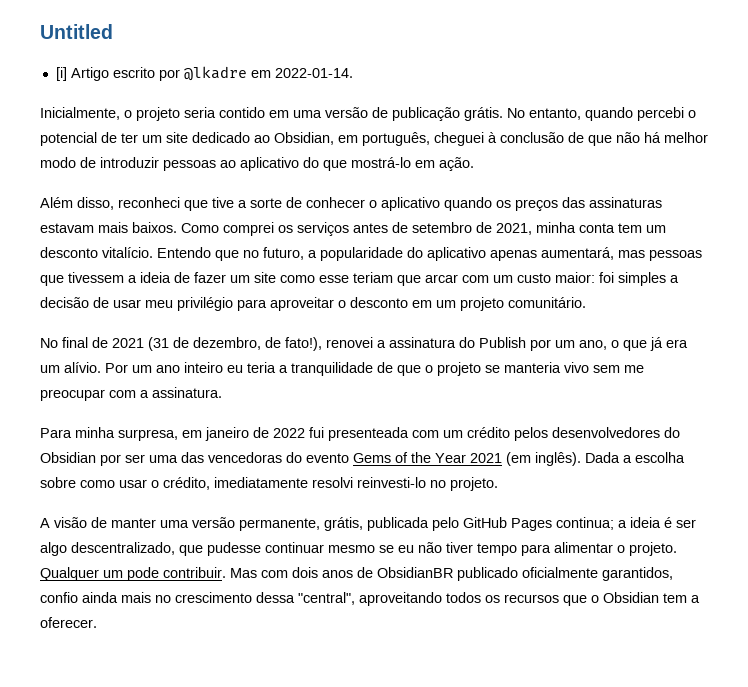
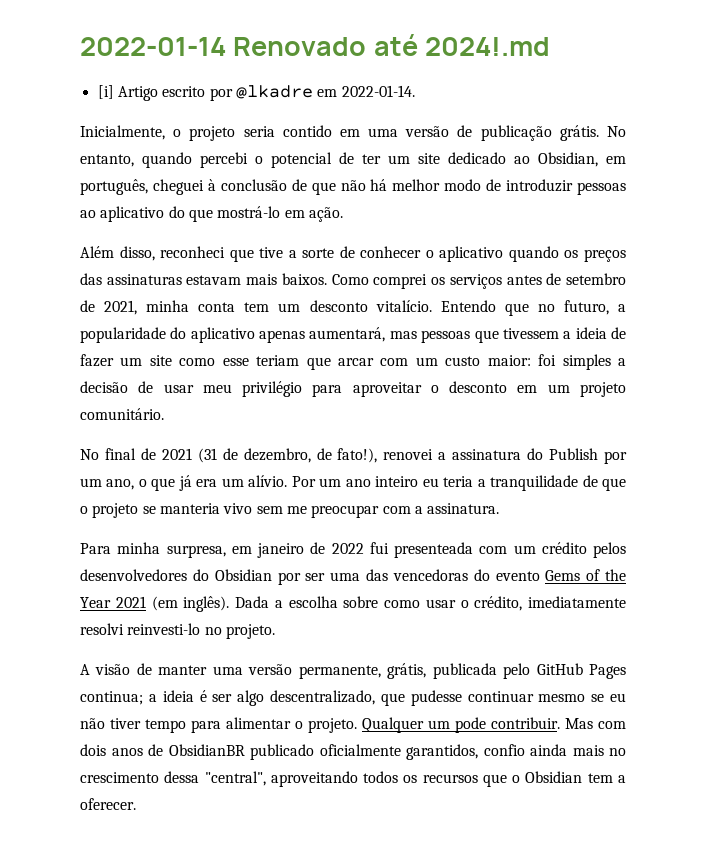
[40,24,113,39] Untitled -> [80,34,550,56] 2022-01-14 Renovado até 2024!.md

